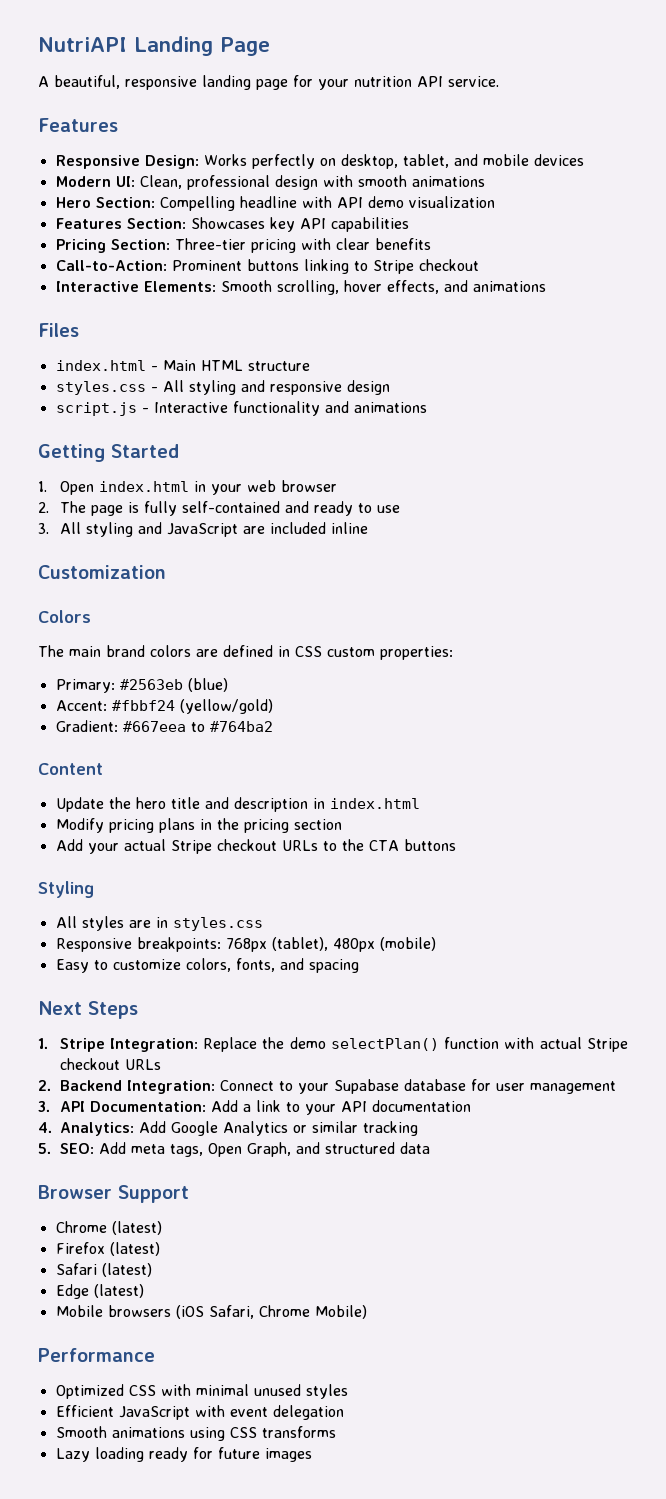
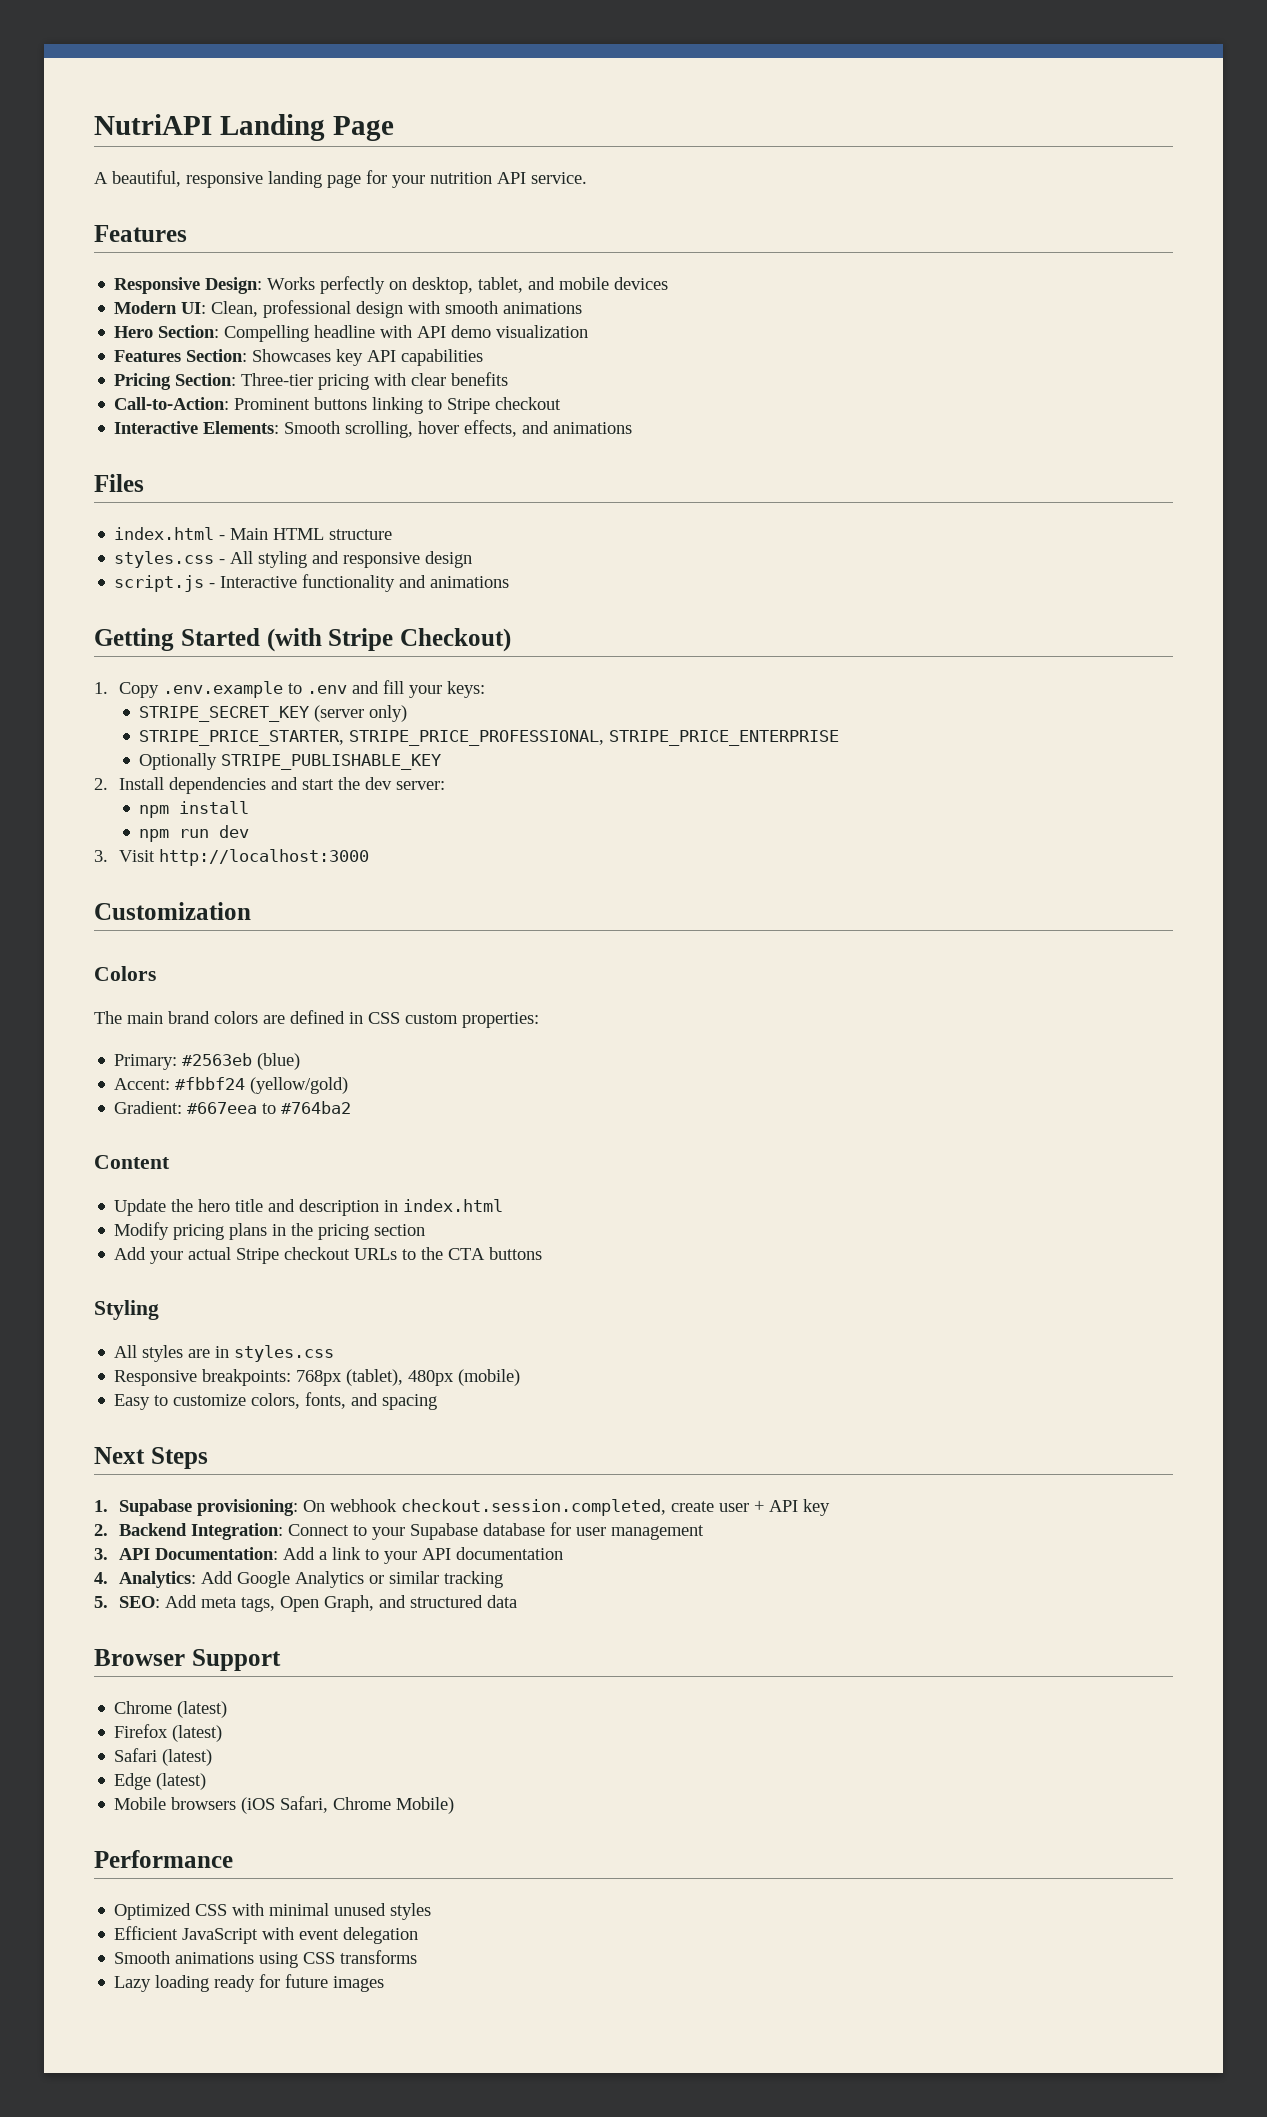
[38,480,337,495] [38,501,400,516] [38,522,368,537] // 1. Open index.html in your web browser // 2. The page is fully self-contained and ready to use // 3. All styling and JavaScript are included inline -> [266,628,511,652] [94,680,485,698] [139,705,408,722] [139,730,840,746] [139,753,442,770] [94,777,445,794] [139,801,250,818] [139,825,250,842] [94,849,369,866] (with Stripe Checkout) // 1. Copy .env.example to .env and fill your keys: // STRIPE_SECRET_KEY (server only) // STRIPE_PRICE_STARTER, STRIPE_PRICE_PROFESSIONAL, STRIPE_PRICE_ENTERPRISE // Optionally STRIPE_PUBLISHABLE_KEY // 2. Install dependencies and start the dev server: // npm install // npm run dev // 3. Visit http://localhost:3000
[59,1037,628,1052] [59,1058,161,1070] Stripe Integration: Replace the demo selectPlan() function with actual Stripe checkout URLs -> [118,1499,830,1516] Supabase provisioning: On webhook checkout.session.completed, create user + API key

